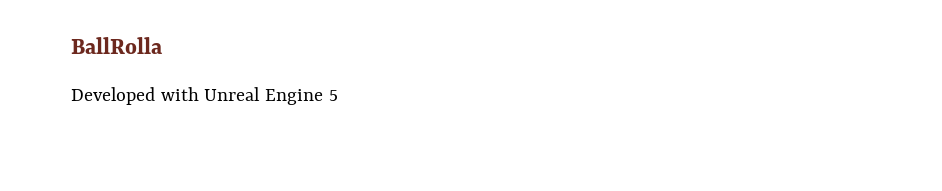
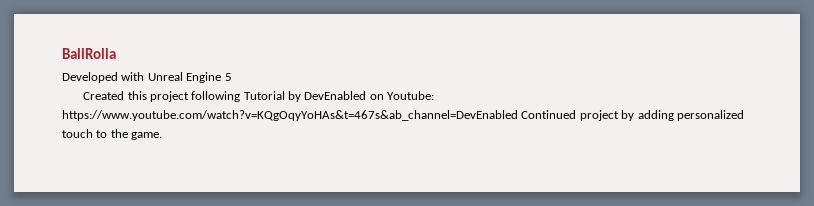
(338, 95) none -> [83,91,435,102] [62,110,744,121] [62,129,163,140] // Created this project following Tutorial by DevEnabled on Youtube: https://www.youtube.com/watch?v=KQgOqyYoHAs&t=467s&ab_channel=DevEnabled Continued project by adding personalized touch to the game.

